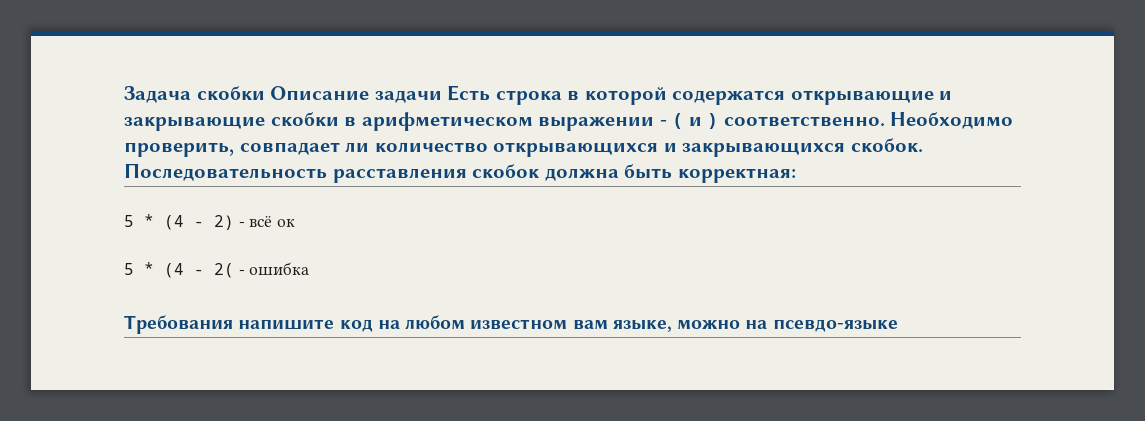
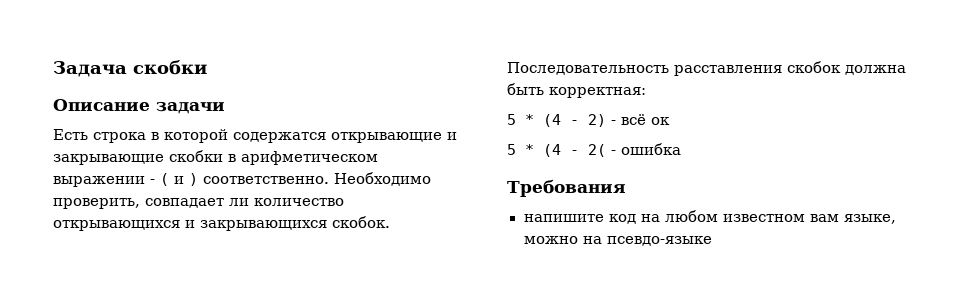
(265, 93) none -> (207, 67) //
(442, 96) none -> (225, 107) //
(233, 324) none -> (626, 188) //

